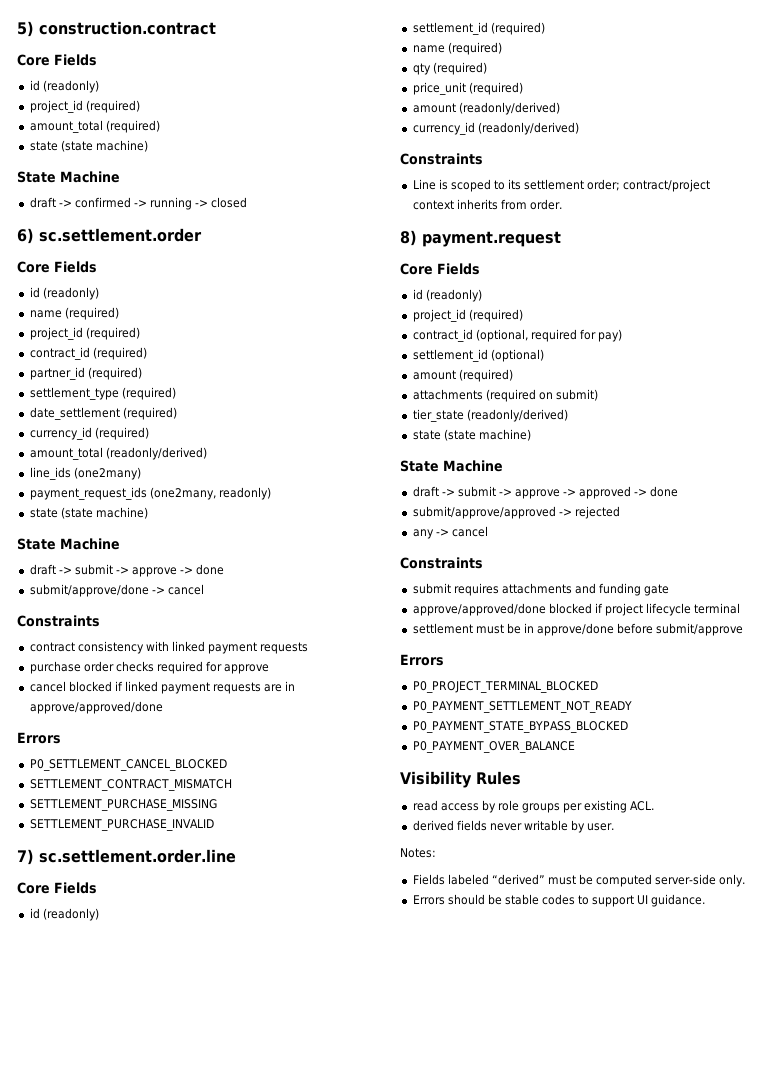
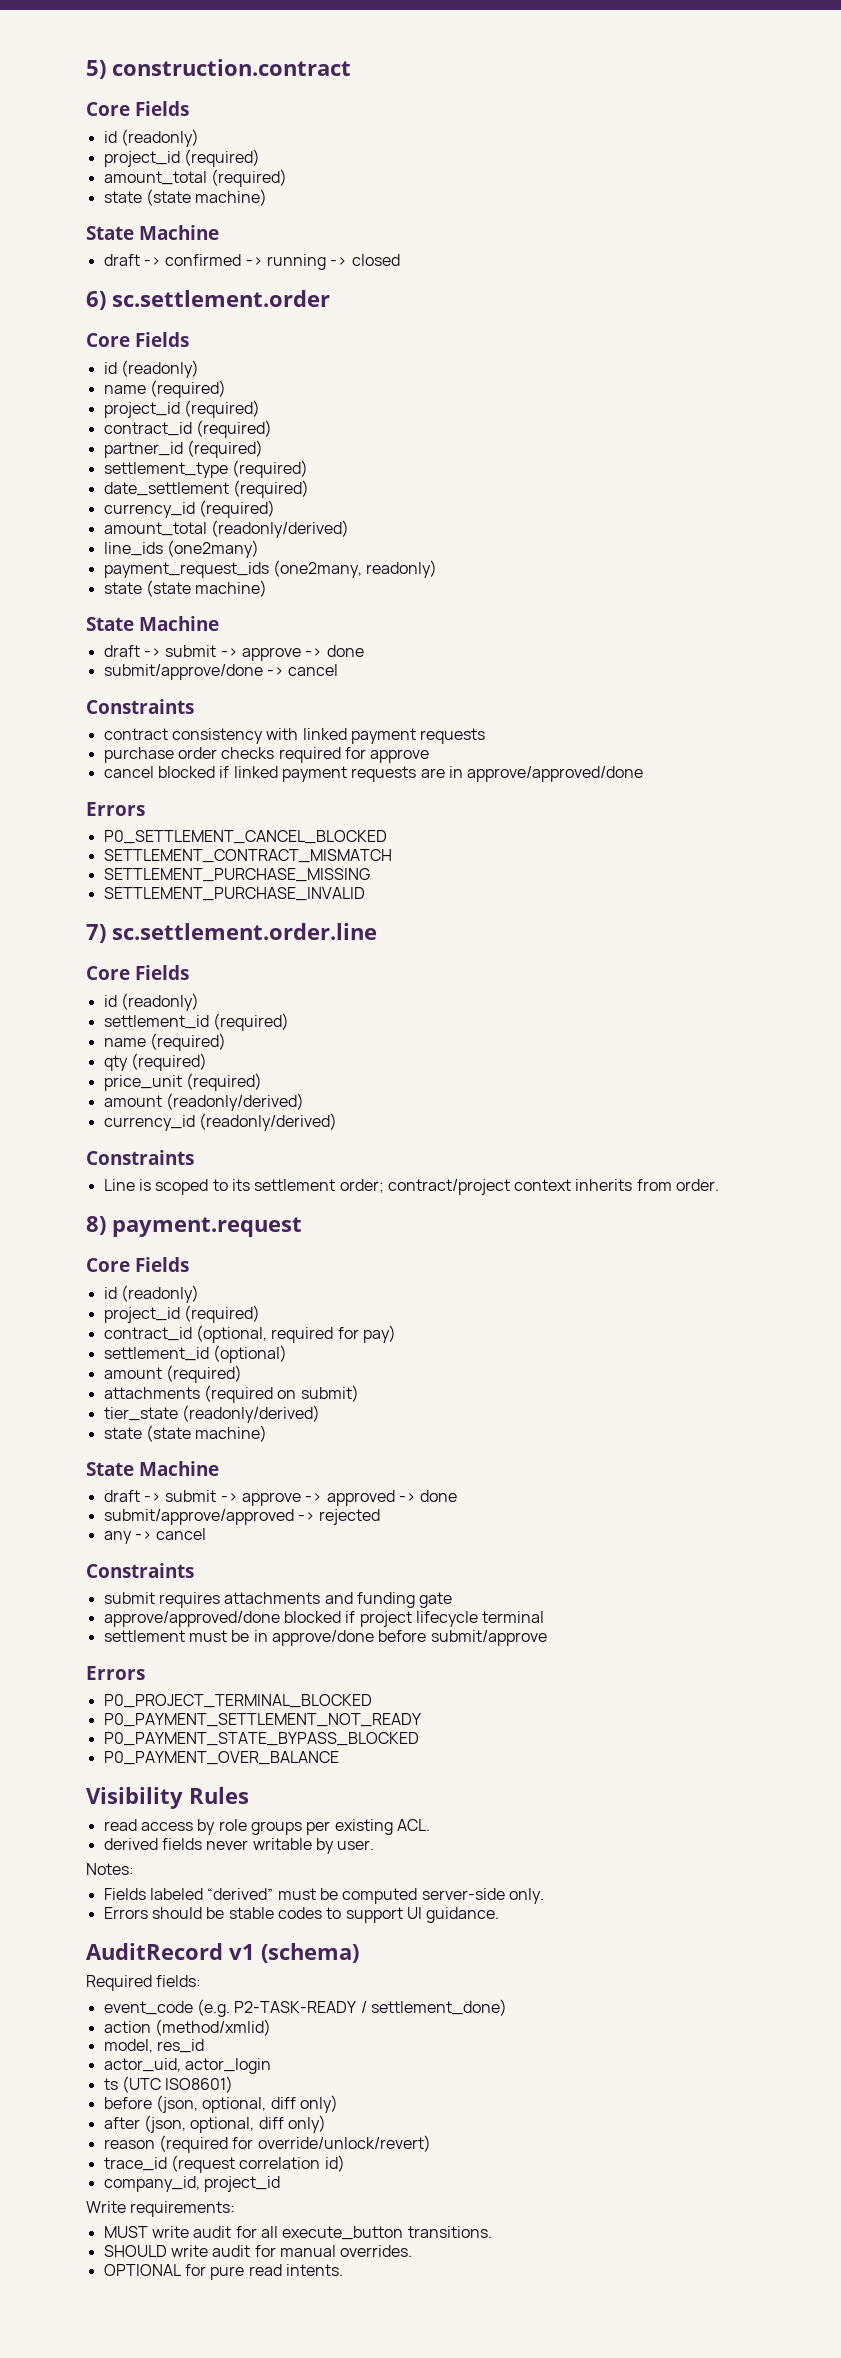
(706, 900) none -> [86,1943,359,1963] [86,1975,202,1991] [103,1999,507,2017] [103,2019,271,2036] [103,2039,204,2053] [103,2058,271,2074] [103,2076,234,2093] [103,2095,338,2113] [103,2115,326,2133] [103,2135,431,2153] [103,2155,345,2173] [103,2176,280,2192] [86,2201,236,2217] [103,2226,492,2240] [103,2245,413,2257] [103,2264,343,2280] // AuditRecord v1 (schema) // Required fields: // event_code (e.g. P2-TASK-READY / settlement_done) // action (method/xmlid) // model, res_id // actor_uid, actor_login // ts (UTC ISO8601) // before (json, optional, diff only) // after (json, optional, diff only) // reason (required for override/unlock/revert) // trace_id (request correlation id) // company_id, project_id // Write requirements: // MUST write audit for all execute_button transitions. // SHOULD write audit for manual overrides. // OPTIONAL for pure read intents.

